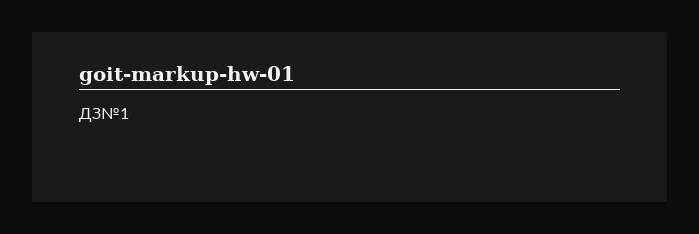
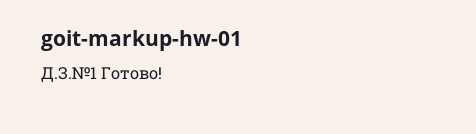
[79,108,129,122] ДЗ№1 -> [41,67,163,82] Д.З.№1 Готово!

